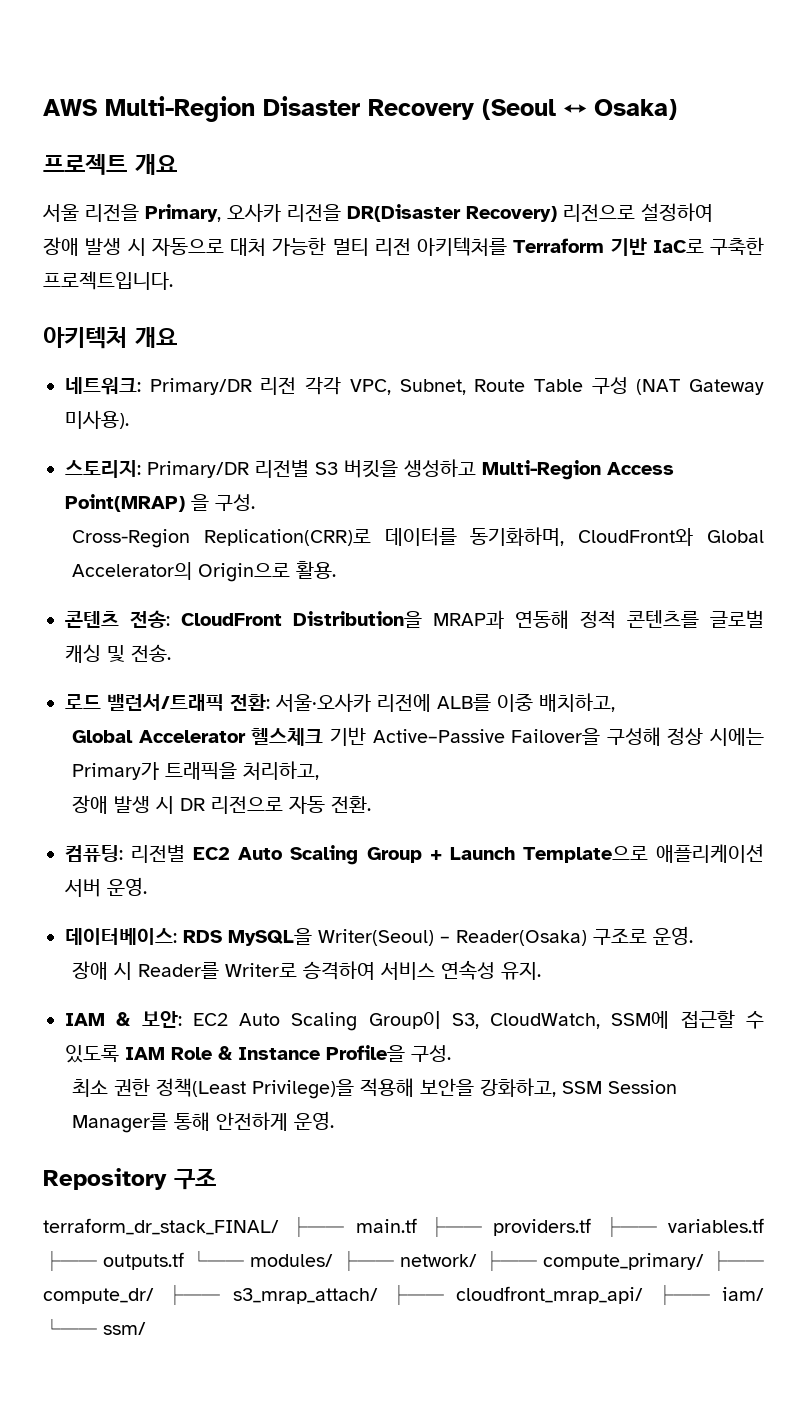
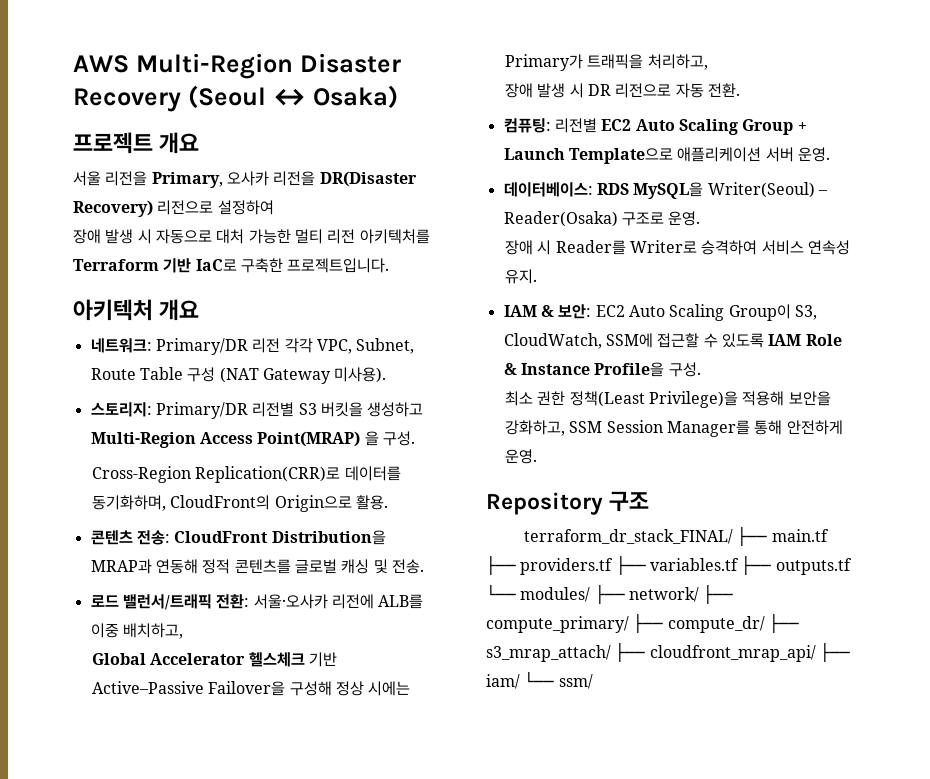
[578,528,765,546] [72,562,193,580] CloudFront와 Global Accelerator의 -> [170,495,271,510] CloudFront의

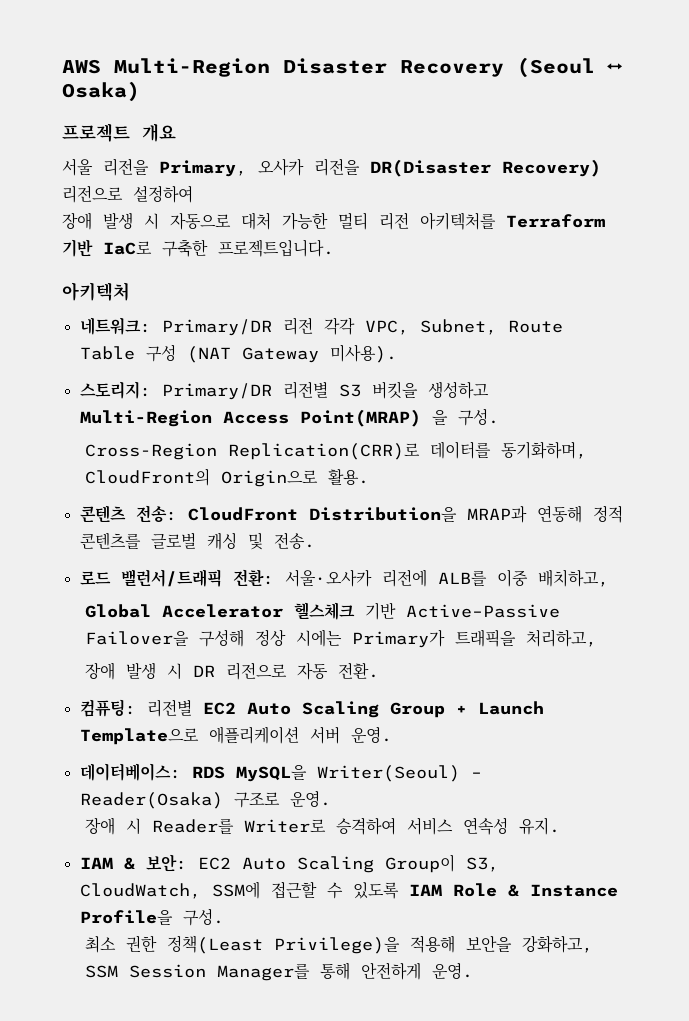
[159,299,200,321] 개요 -> (130, 291) none
[486,491,650,515] [523,526,829,546] [486,555,852,575] [486,584,734,604] [486,613,799,633] [486,642,850,662] [486,671,593,689] // Repository 구조 // terraform_dr_stack_FINAL/ ├── main.tf ├── providers.tf ├── variables.tf ├── outputs.tf └── modules/ ├── network/ ├── compute_primary/ ├── compute_dr/ ├── s3_mrap_attach/ ├── cloudfront_mrap_api/ ├── iam/ └── ssm/ -> (473, 971) none

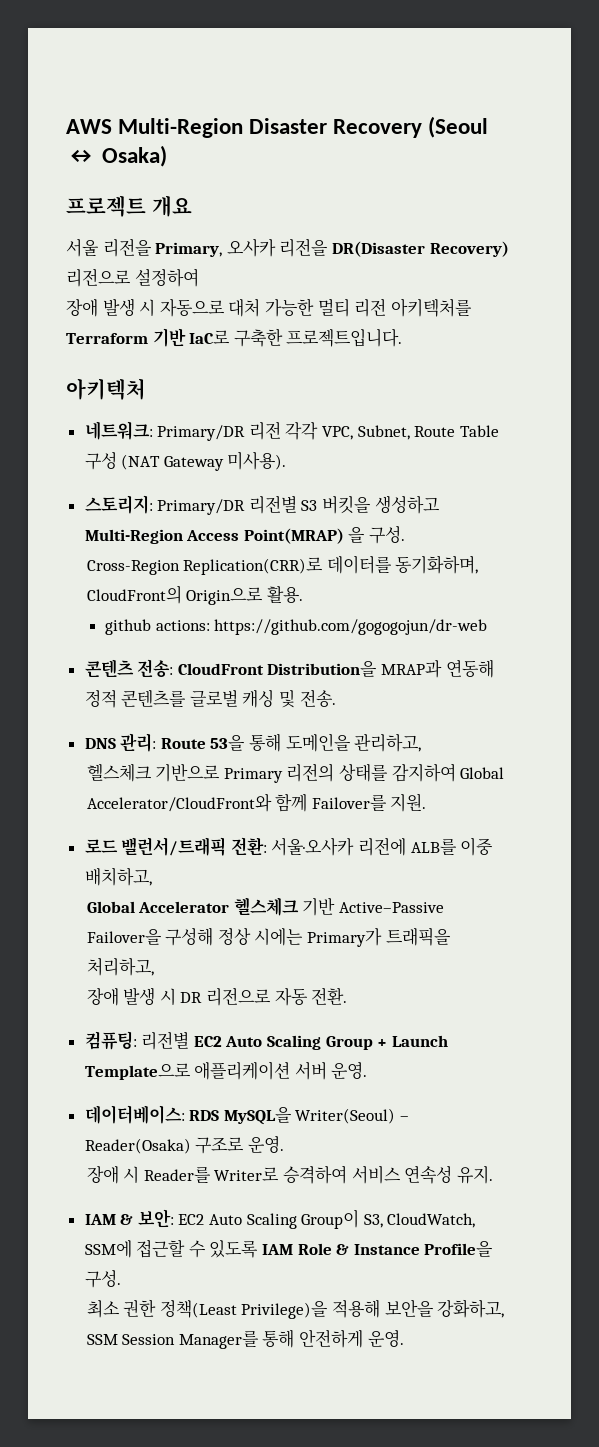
(369, 477) none -> [105,619,488,635] // github actions: https://github.com/gogogojun/dr-web
(315, 540) none -> [84,733,422,752] [86,763,505,783] [86,793,427,812] // DNS 관리: Route 53을 통해 도메인을 관리하고, // 헬스체크 기반으로 Primary 리전의 상태를 감지하여 Global Accelerator/CloudFront와 함께 Failover를 지원.

